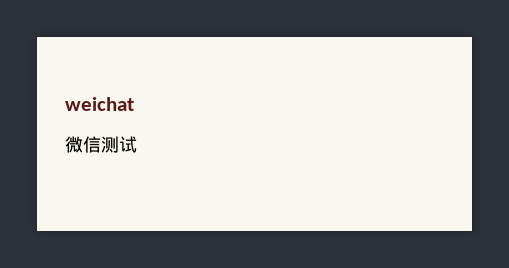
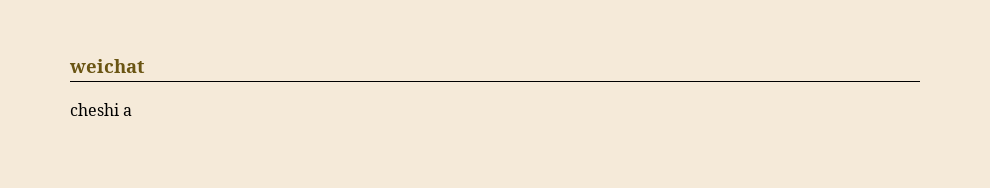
[65,136,137,153] 微信测试 -> [70,103,133,116] cheshi a

